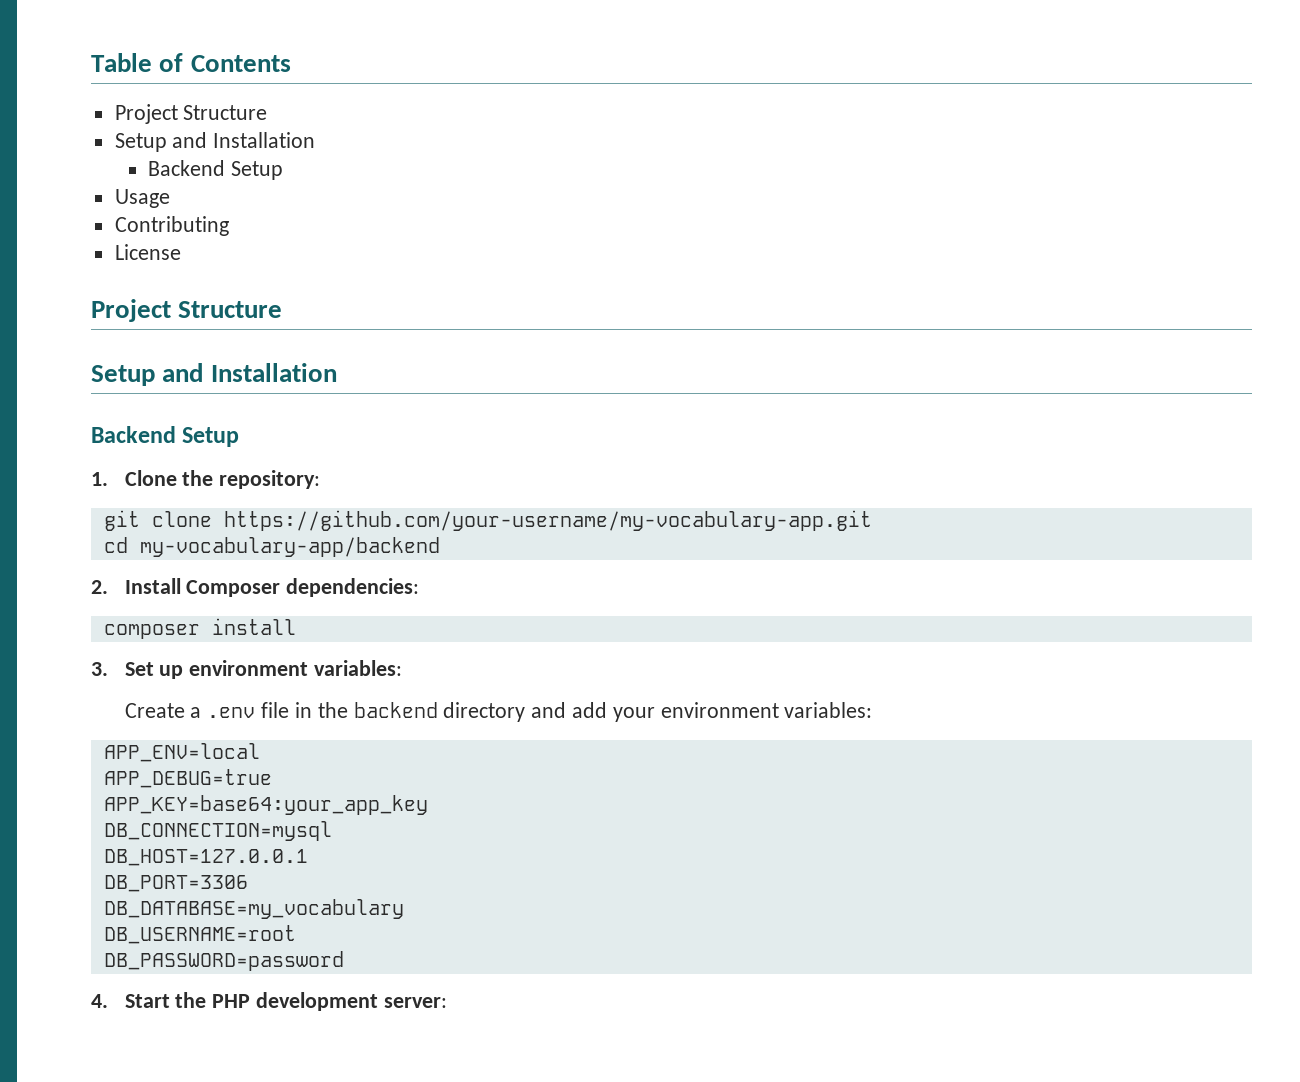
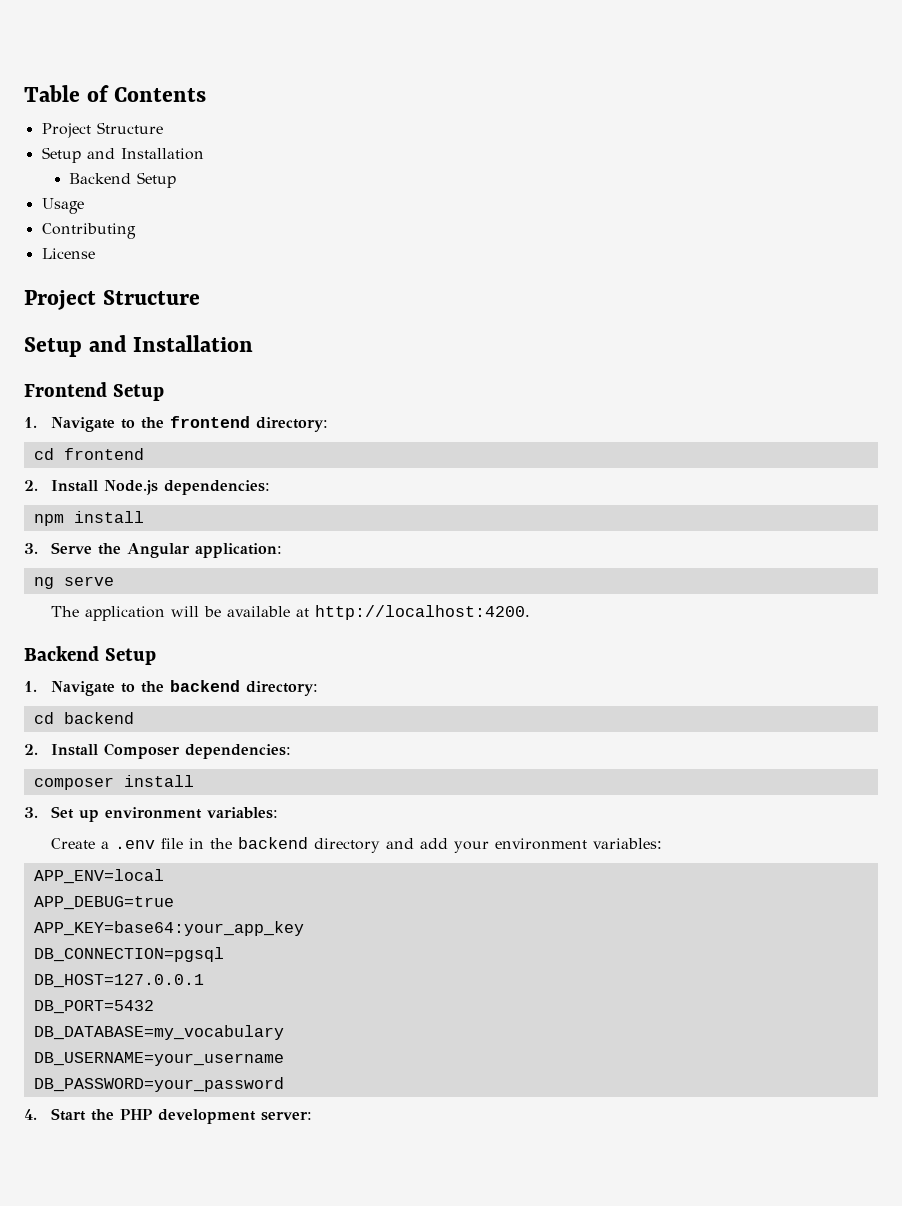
[91,426,240,447] [91,470,321,489] [103,510,872,531] [103,537,440,557] Backend Setup // 1. Clone the repository: // git clone https://github.com/your-username/my-vocabulary-app.git // cd my-vocabulary-app/backend -> [24,382,164,401] [24,416,329,432] [33,448,144,460] [24,480,271,495] [33,511,144,526] [24,542,283,558] [33,576,114,589] [51,605,531,621] [24,646,156,665] [24,680,319,696] [33,712,134,724] Frontend Setup // 1. Navigate to the frontend directory: // cd frontend // 2. Install Node.js dependencies: // npm install // 3. Serve the Angular application: // ng serve // The application will be available at http://localhost:4200. // Backend Setup // 1. Navigate to the backend directory: // cd backend
[103,821,332,841] DB_CONNECTION=mysql -> [33,947,224,962] DB_CONNECTION=pgsql
[103,875,248,892] DB_PORT=3306 -> [33,1000,154,1014] DB_PORT=5432
[103,925,296,944] [103,951,344,971] DB_USERNAME=root // DB_PASSWORD=password -> [33,1052,284,1066] [33,1077,284,1092] DB_USERNAME=your_username // DB_PASSWORD=your_password

